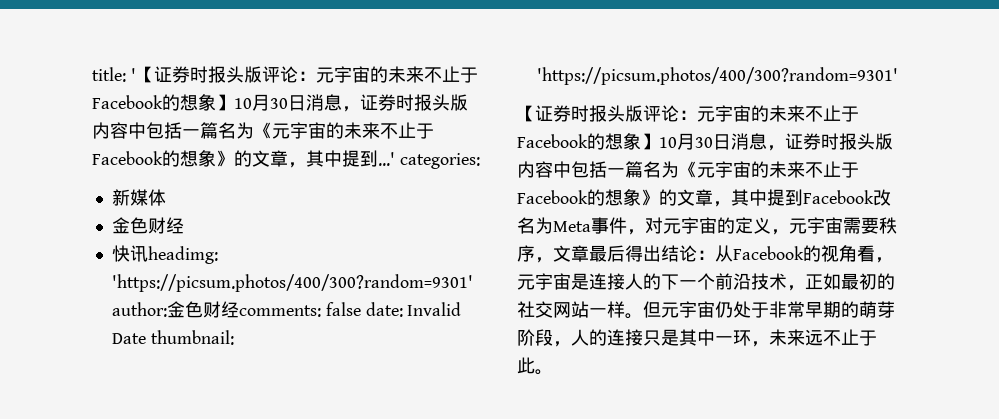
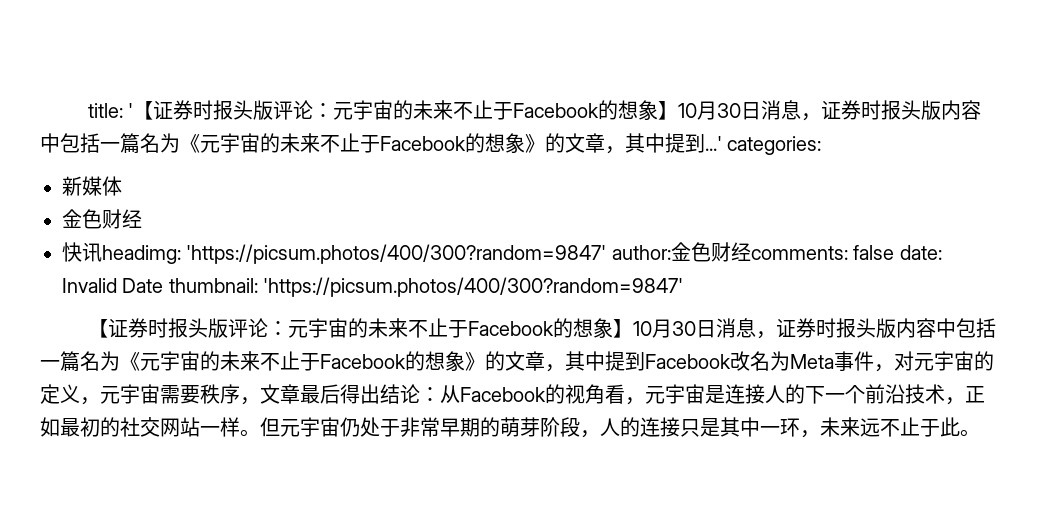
[111,274,473,292] 'https://picsum.photos/400/300?random=9301' -> [186,244,607,264] 'https://picsum.photos/400/300?random=9847'
[536,67,898,85] 'https://picsum.photos/400/300?random=9301' -> [263,277,684,297] 'https://picsum.photos/400/300?random=9847'

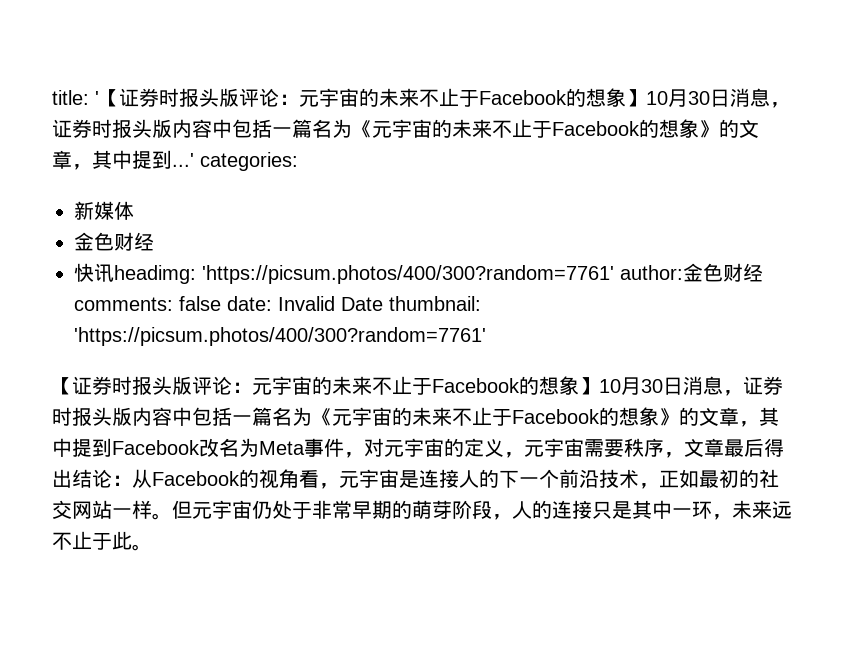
[186,244,607,264] 'https://picsum.photos/400/300?random=9847' -> [202,265,614,284] 'https://picsum.photos/400/300?random=7761'
[263,277,684,297] 'https://picsum.photos/400/300?random=9847' -> [74,327,486,346] 'https://picsum.photos/400/300?random=7761'

